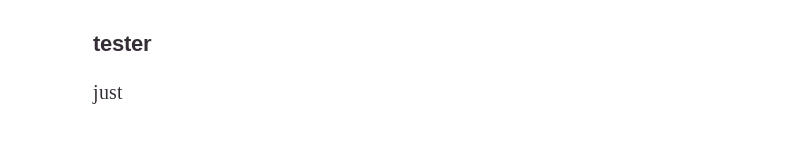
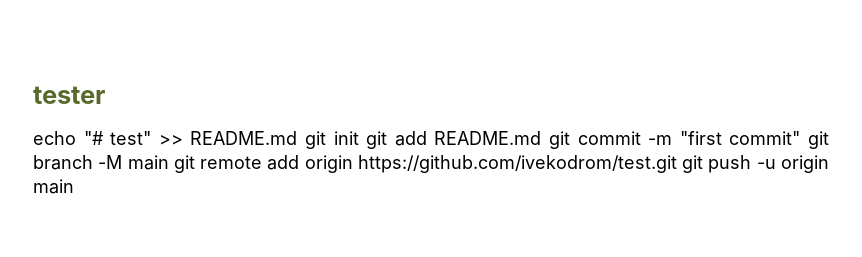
[92,85,123,104] just -> [33,131,830,149] [33,155,829,173] [33,179,74,194] echo "# test" >> README.md git init git add README.md git commit -m "first commit" git branch -M main git remote add origin https://github.com/ivekodrom/test.git git push -u origin main

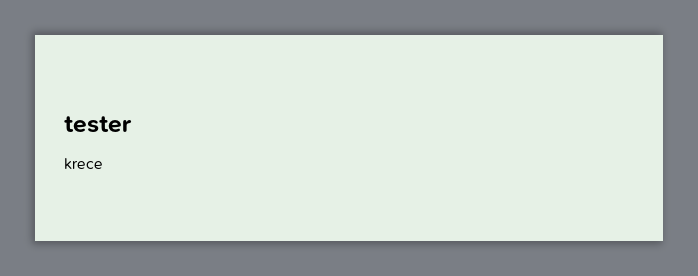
[33,131,830,149] [33,155,829,173] [33,179,74,194] echo "# test" >> README.md git init git add README.md git commit -m "first commit" git branch -M main git remote add origin https://github.com/ivekodrom/test.git git push -u origin main -> [64,158,103,170] krece

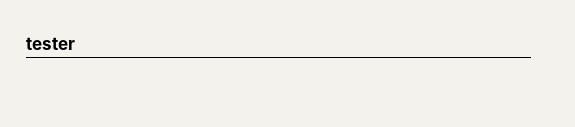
[64,158,103,170] // krece -> (75, 43) none

